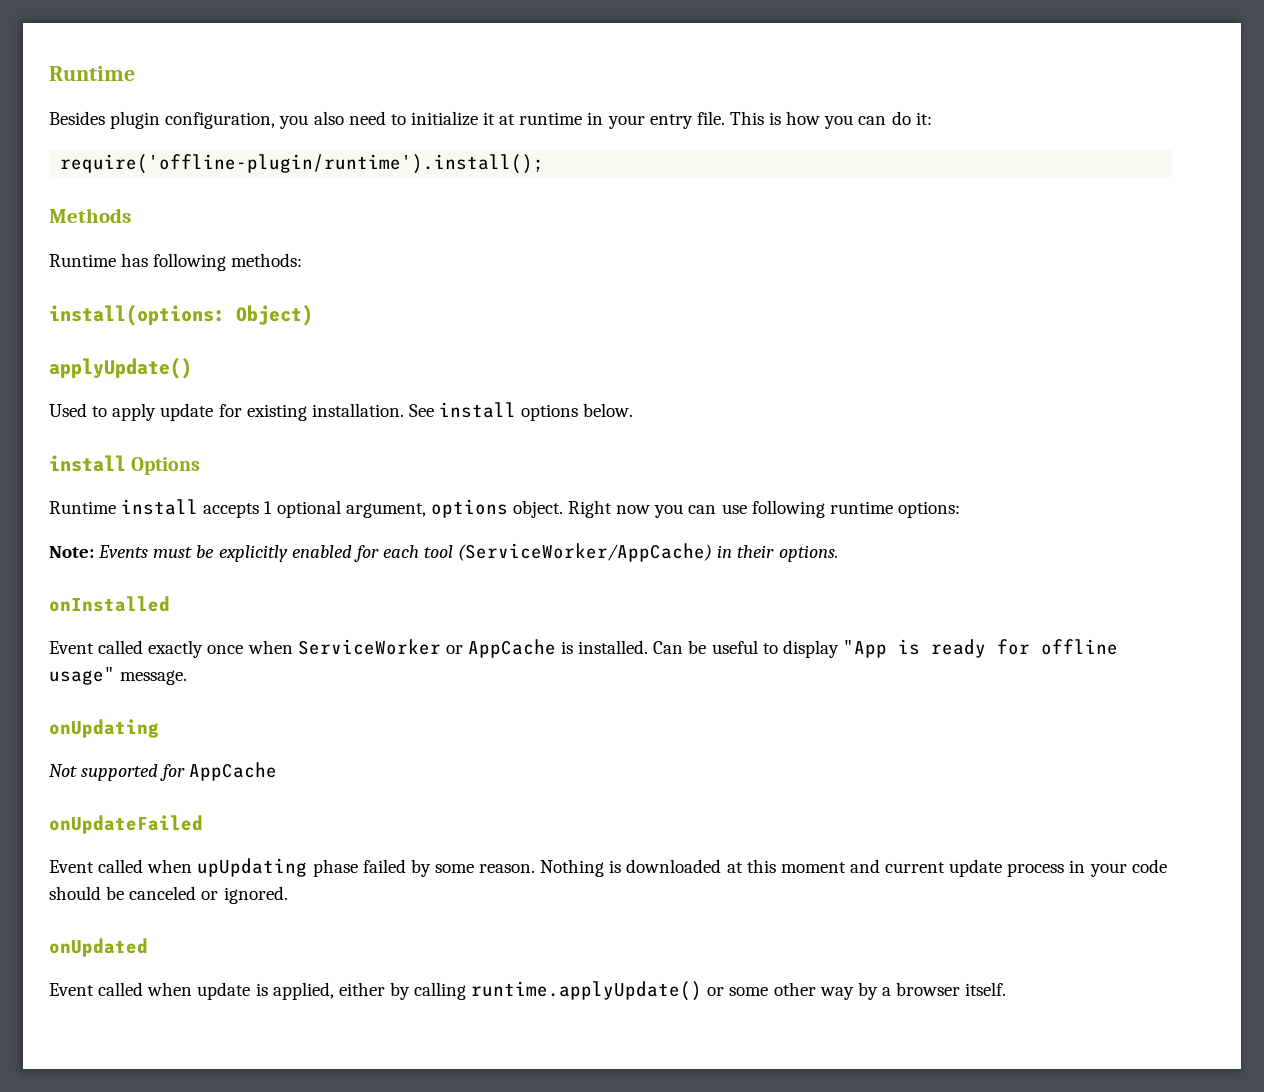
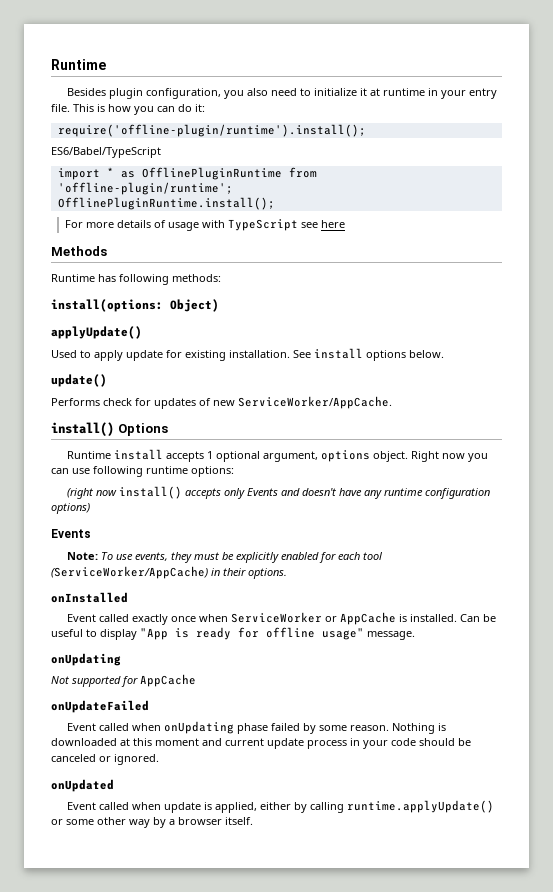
(545, 164) none -> [51,147,161,158] [57,167,317,180] [57,182,233,195] [57,197,275,210] [64,219,345,231] // ES6/Babel/TypeScript // import * as OfflinePluginRuntime from 'offline-plugin/runtime'; // OfflinePluginRuntime.install(); // For more details of usage with TypeScript see here
[49,455,126,472] install -> [51,374,107,387] [51,396,392,409] [51,422,114,436] update() // Performs check for updates of new ServiceWorker/AppCache. // install()
[49,545,149,558] Note: Events -> [66,486,490,499] [51,503,90,514] [51,529,91,538] [66,552,192,563] (right now install() accepts only Events and doesn't have any runtime configuration options) // Events // Note: To use events, they
[197,858,308,877] upUpdating -> [163,721,234,734] onUpdating

